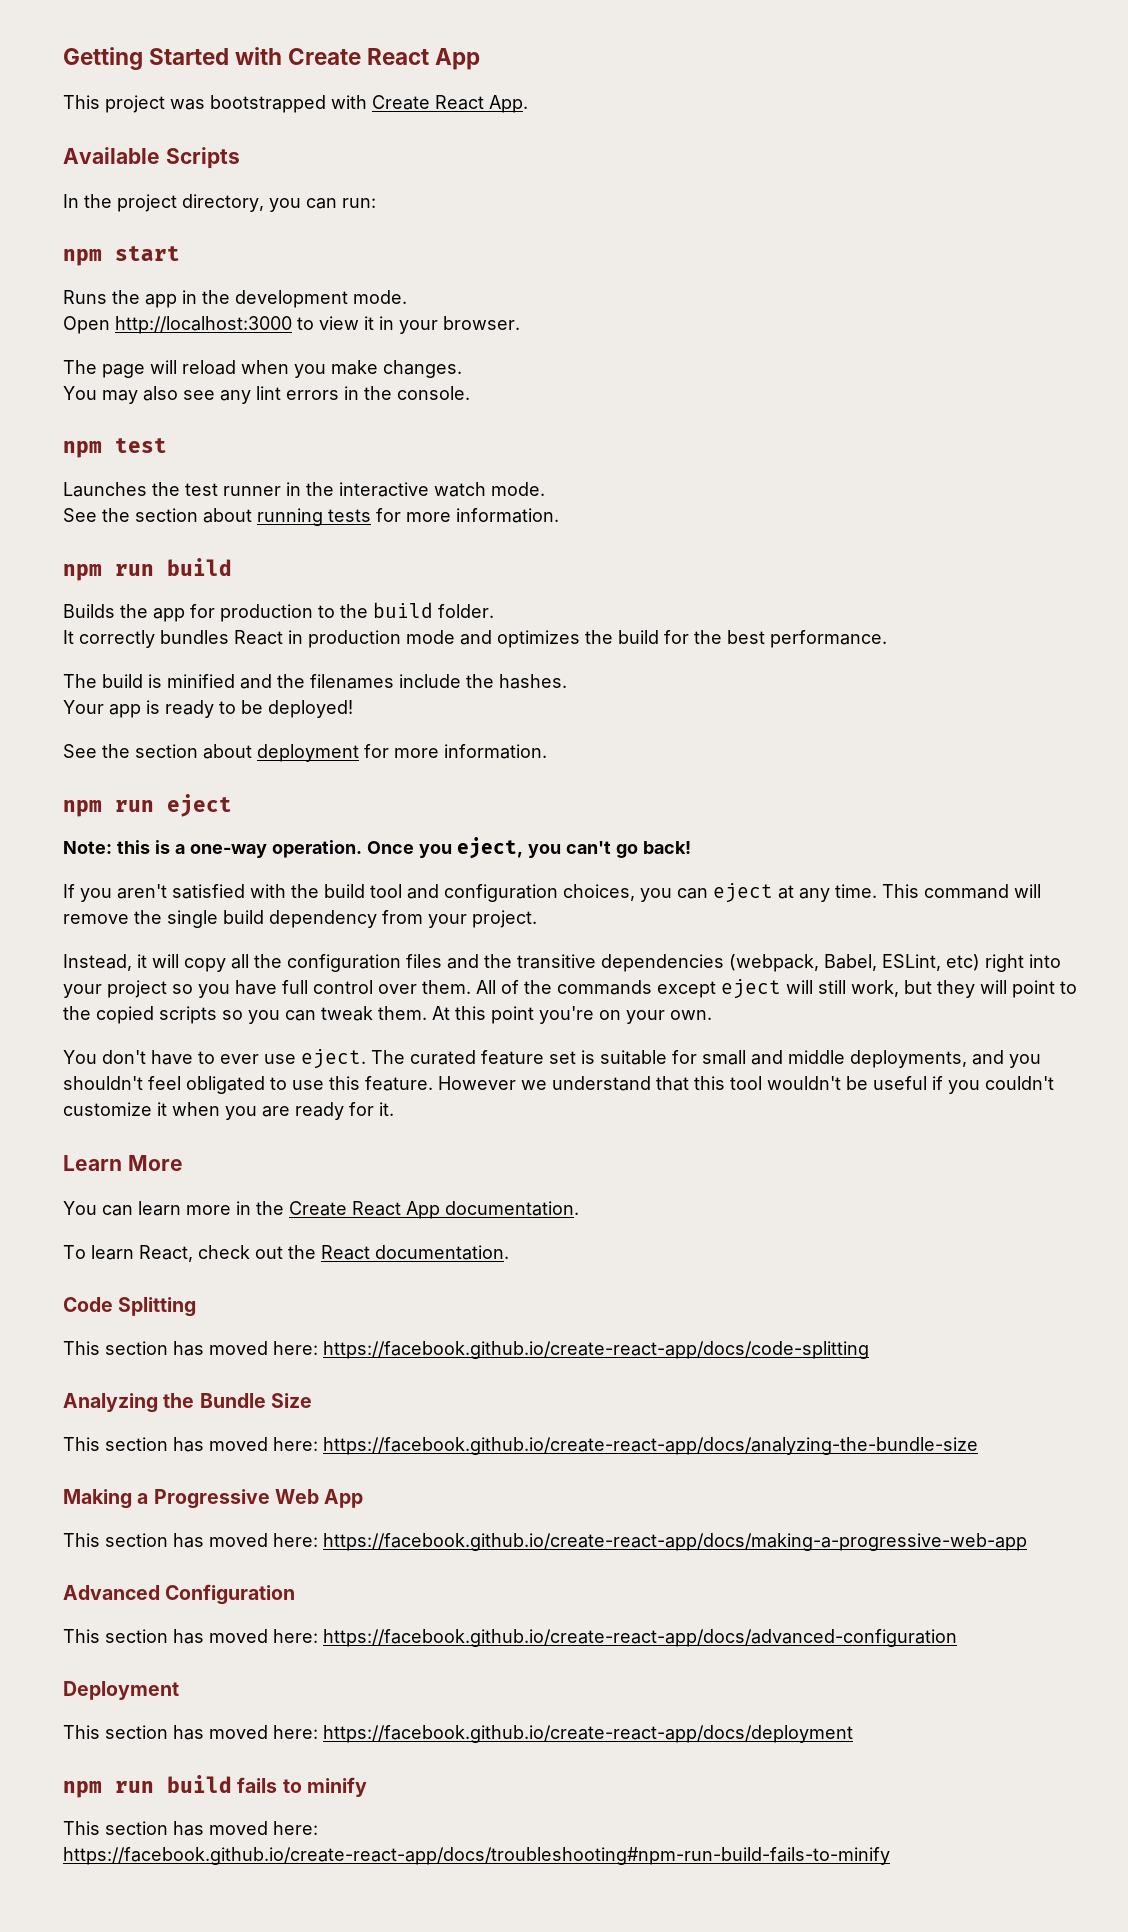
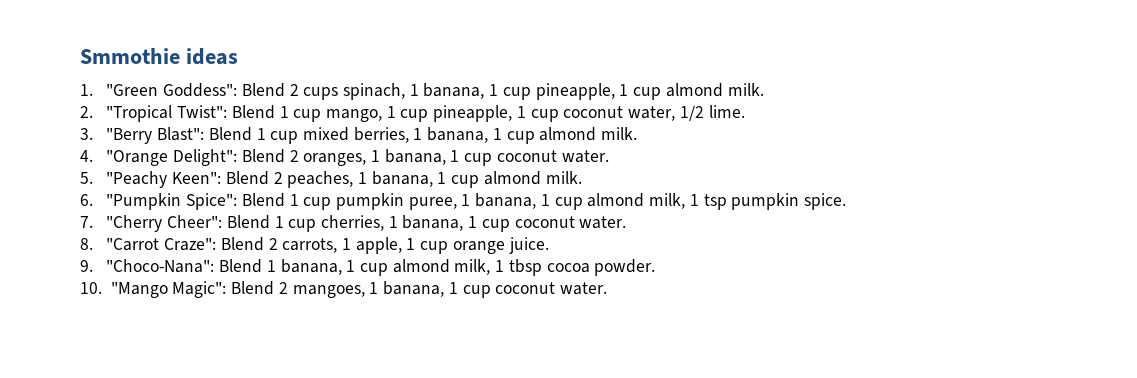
[63,47,481,70] [63,95,528,113] [63,147,240,169] [63,194,376,212] [63,246,180,266] [63,290,407,308] [63,316,520,334] [63,360,462,378] [63,386,470,404] [63,438,167,458] [63,482,545,497] [63,508,559,526] [63,558,232,581] [63,602,494,622] [63,630,887,648] [63,674,567,689] [63,700,353,718] [63,744,547,762] [63,794,232,817] [63,837,691,859] [63,883,1041,903] [63,910,537,928] [63,954,1061,972] [63,979,1077,999] [63,1006,712,1024] [63,1049,1041,1069] [63,1076,1054,1094] [63,1102,394,1120] [63,1155,183,1171] [63,1201,579,1219] [63,1245,509,1262] [63,1297,197,1317] [63,1341,869,1359] [63,1393,312,1413] [63,1437,978,1455] [63,1489,364,1509] [63,1533,1027,1551] [63,1584,296,1605] [63,1629,957,1647] [63,1681,179,1700] [63,1725,853,1743] [63,1775,367,1798] [63,1821,318,1836] [63,1847,890,1865] Getting Started with Create React App // This project was bootstrapped with Create React App. // Available Scripts // In the project directory, you can run: // npm start // Runs the app in the development mode. // Open http://localhost:3000 to view it in your browser. // The page will reload when you make changes. // You may also see any lint errors in the console. // npm test // Launches the test runner in the interactive watch mode. // See the section about running tests for more information. // npm run build // Builds the app for production to the build folder. // It correctly bundles React in production mode and optimizes the build for the best performance. // The build is minified and the filenames include the hashes. // Your app is ready to be deployed! // See the section about deployment for more information. // npm run eject // Note: this is a one-way operation. Once you eject, you can't go back! // If you aren't satisfied with the build tool and configuration choices, you can eject at any time. This command will remove the single build dependency from your project. // Instead, it will copy all the configuration files and the transitive dependencies (webpack, Babel, ESLint, etc) right into your project so you have full control over them. All of the commands except eject will still work, but they will point to the copied scripts so you can tweak them. At this point you're on your own. // You don't have to ever use eject. The curated feature set is suitable for small and middle deployments, and you shouldn't feel obligated to use this feature. However we understand that this tool wouldn't be useful if you couldn't customize it when you are ready for it. // Learn More // You can learn more in the Create React App documentation. // To learn React, check out the React documentation. // Code Splitting // This section has moved here: https://facebook.github.io/create-react-app/docs/code-splitting // Analyzing the Bundle Size // This section has moved here: https://facebook.github.io/create-react-app/docs/analyzing-the-bundle-size // Making a Progressive Web App // This section has moved here: https://facebook.github.io/create-react-app/docs/making-a-progressive-web-app // Advanced Configuration // This section has moved here: https://facebook.github.io/create-react-app/docs/advanced-configuration // Deployment // This section has moved here: https://facebook.github.io/create-react-app/docs/deployment // npm run build fails to minify // This section has moved here: https://facebook.github.io/create-react-app/docs/troubleshooting#npm-run-build-fails-to-minify -> [80,48,238,65] [80,83,764,100] [80,105,745,122] [80,127,638,144] [80,149,609,166] [80,171,582,188] [80,193,847,210] [80,215,627,232] [80,237,549,254] [80,259,656,276] [80,281,608,298] Smmothie ideas // 1. "Green Goddess": Blend 2 cups spinach, 1 banana, 1 cup pineapple, 1 cup almond milk. // 2. "Tropical Twist": Blend 1 cup mango, 1 cup pineapple, 1 cup coconut water, 1/2 lime. // 3. "Berry Blast": Blend 1 cup mixed berries, 1 banana, 1 cup almond milk. // 4. "Orange Delight": Blend 2 oranges, 1 banana, 1 cup coconut water. // 5. "Peachy Keen": Blend 2 peaches, 1 banana, 1 cup almond milk. // 6. "Pumpkin Spice": Blend 1 cup pumpkin puree, 1 banana, 1 cup almond milk, 1 tsp pumpkin spice. // 7. "Cherry Cheer": Blend 1 cup cherries, 1 banana, 1 cup coconut water. // 8. "Carrot Craze": Blend 2 carrots, 1 apple, 1 cup orange juice. // 9. "Choco-Nana": Blend 1 banana, 1 cup almond milk, 1 tbsp cocoa powder. // 10. "Mango Magic": Blend 2 mangoes, 1 banana, 1 cup coconut water.

